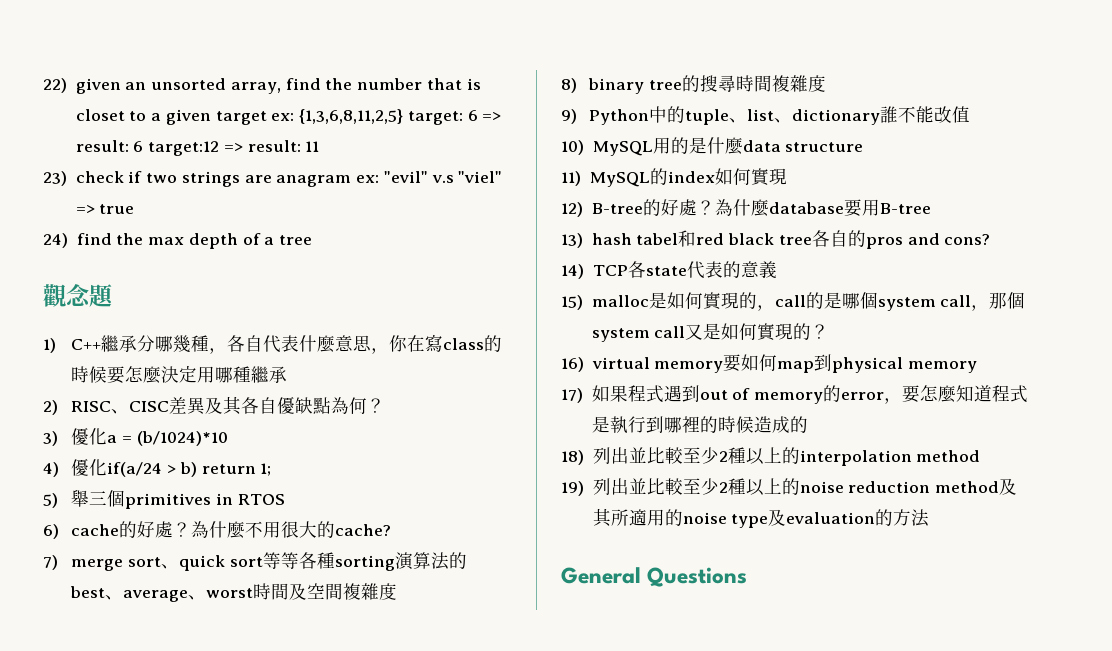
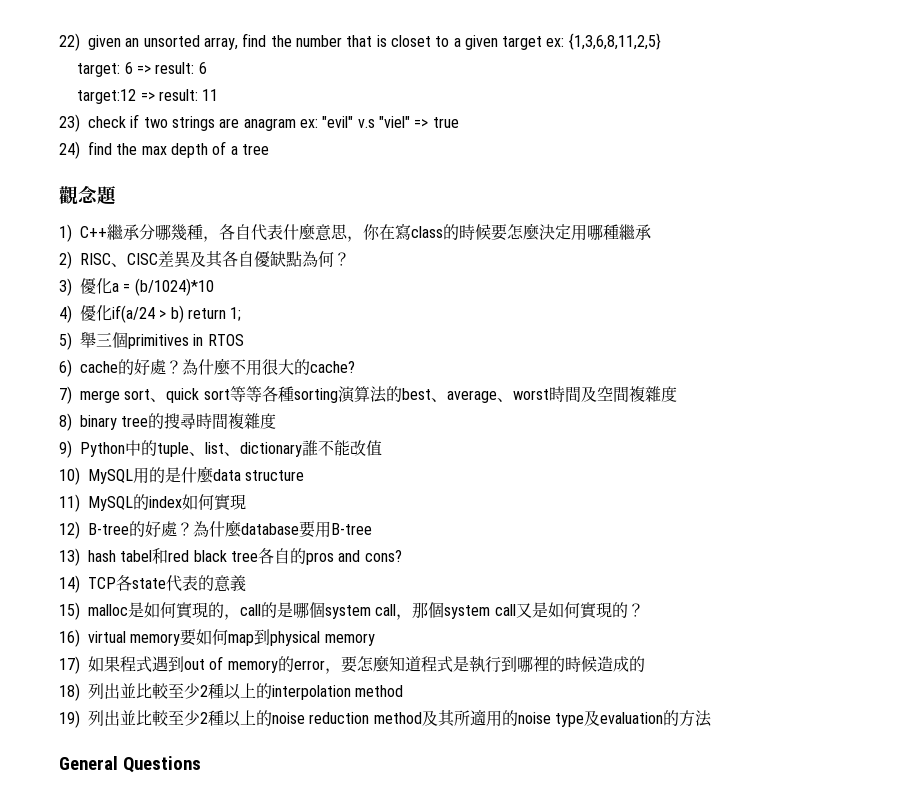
(404, 116) none -> (661, 41) //
(144, 146) none -> (207, 68) //

